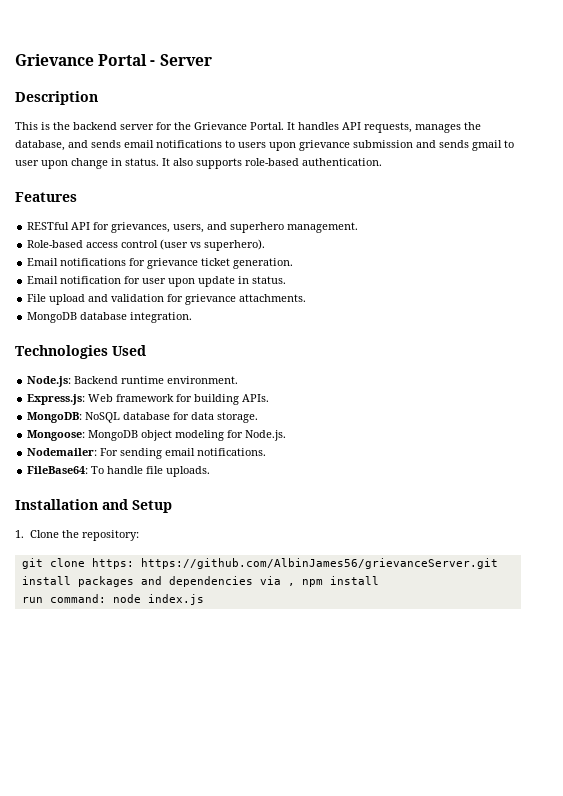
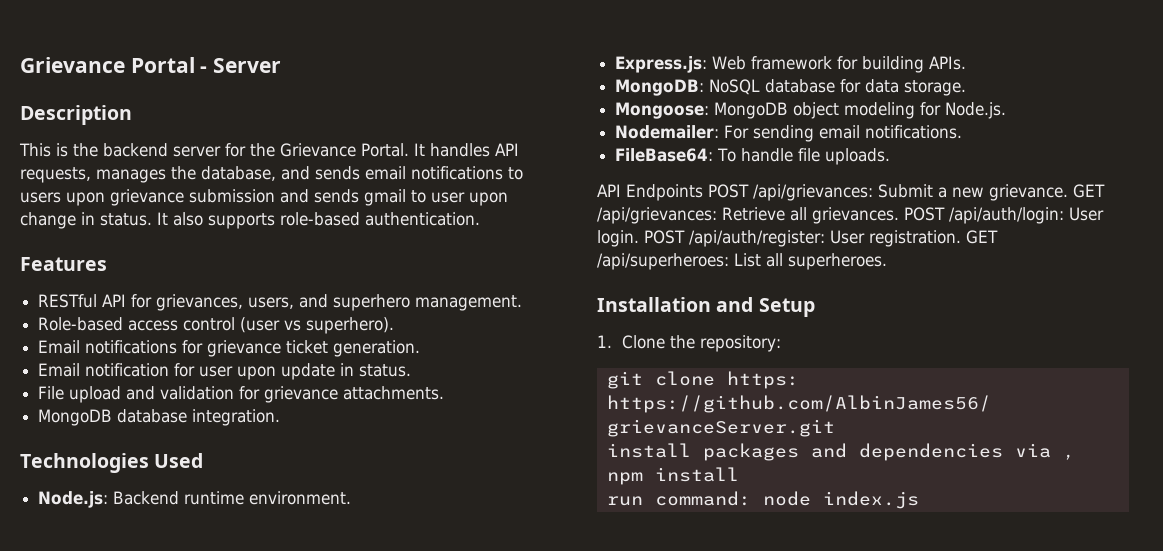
(211, 471) none -> [597,184,1105,201] [597,207,1104,224] [597,230,998,247] [597,253,887,270] // API Endpoints POST /api/grievances: Submit a new grievance. GET /api/grievances: Retrieve all grievances. POST /api/auth/login: User login. POST /api/auth/register: User registration. GET /api/superheroes: List all superheroes.

